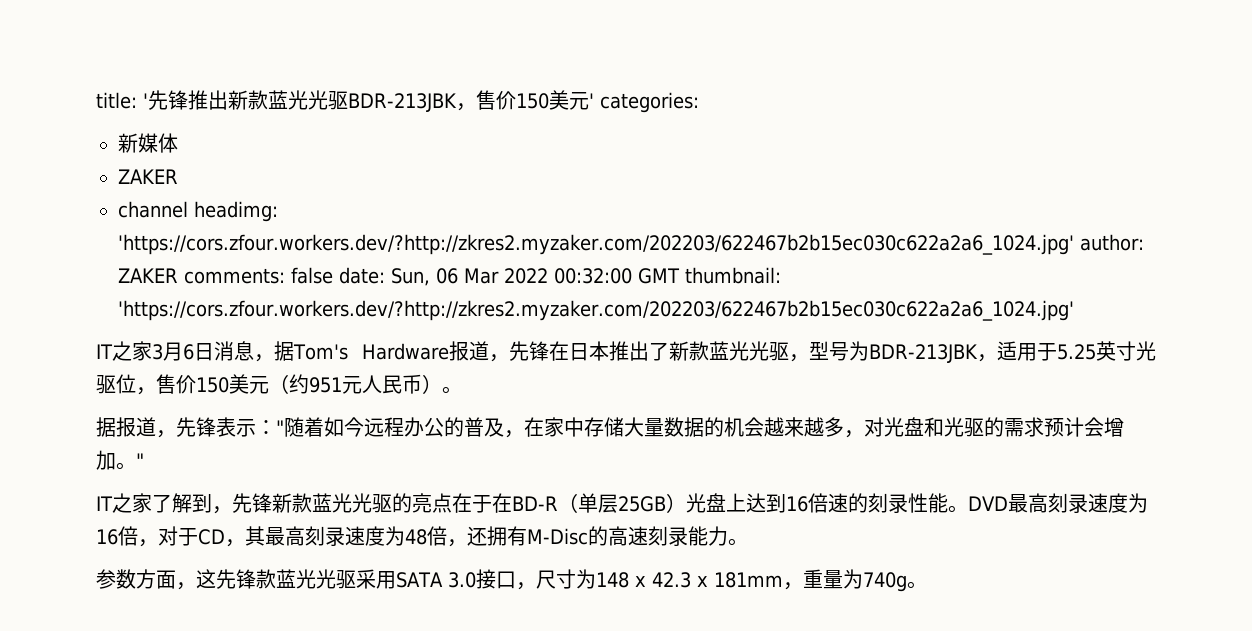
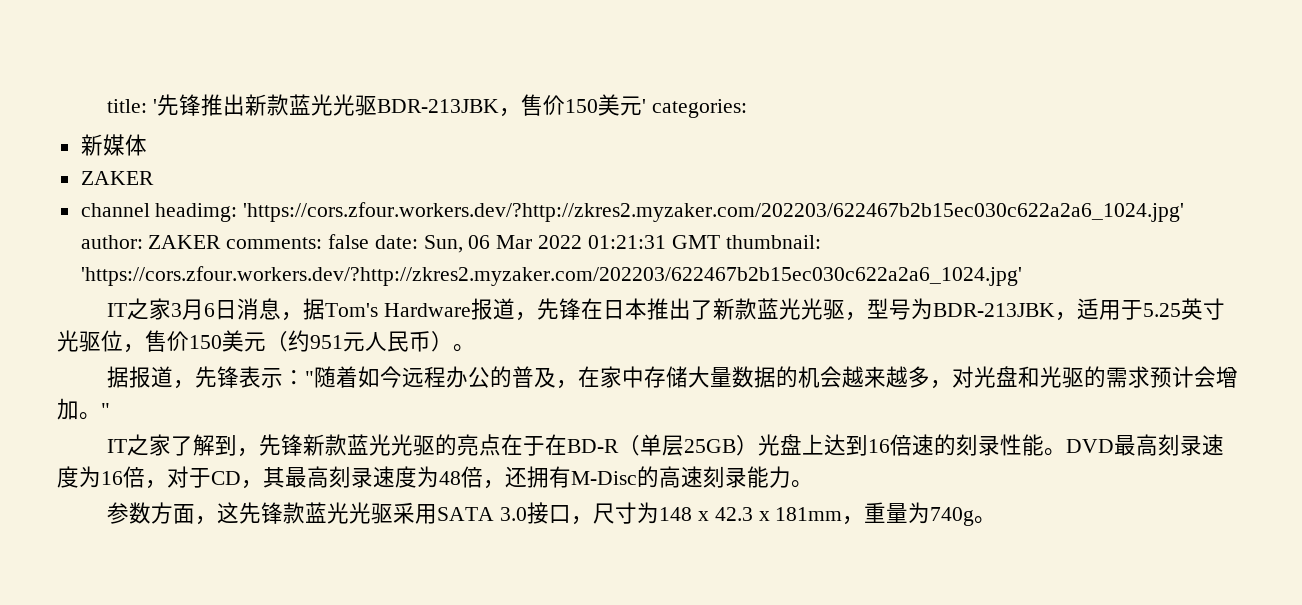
[554,268,632,284] 00:32:00 -> [587,235,666,249] 01:21:31

